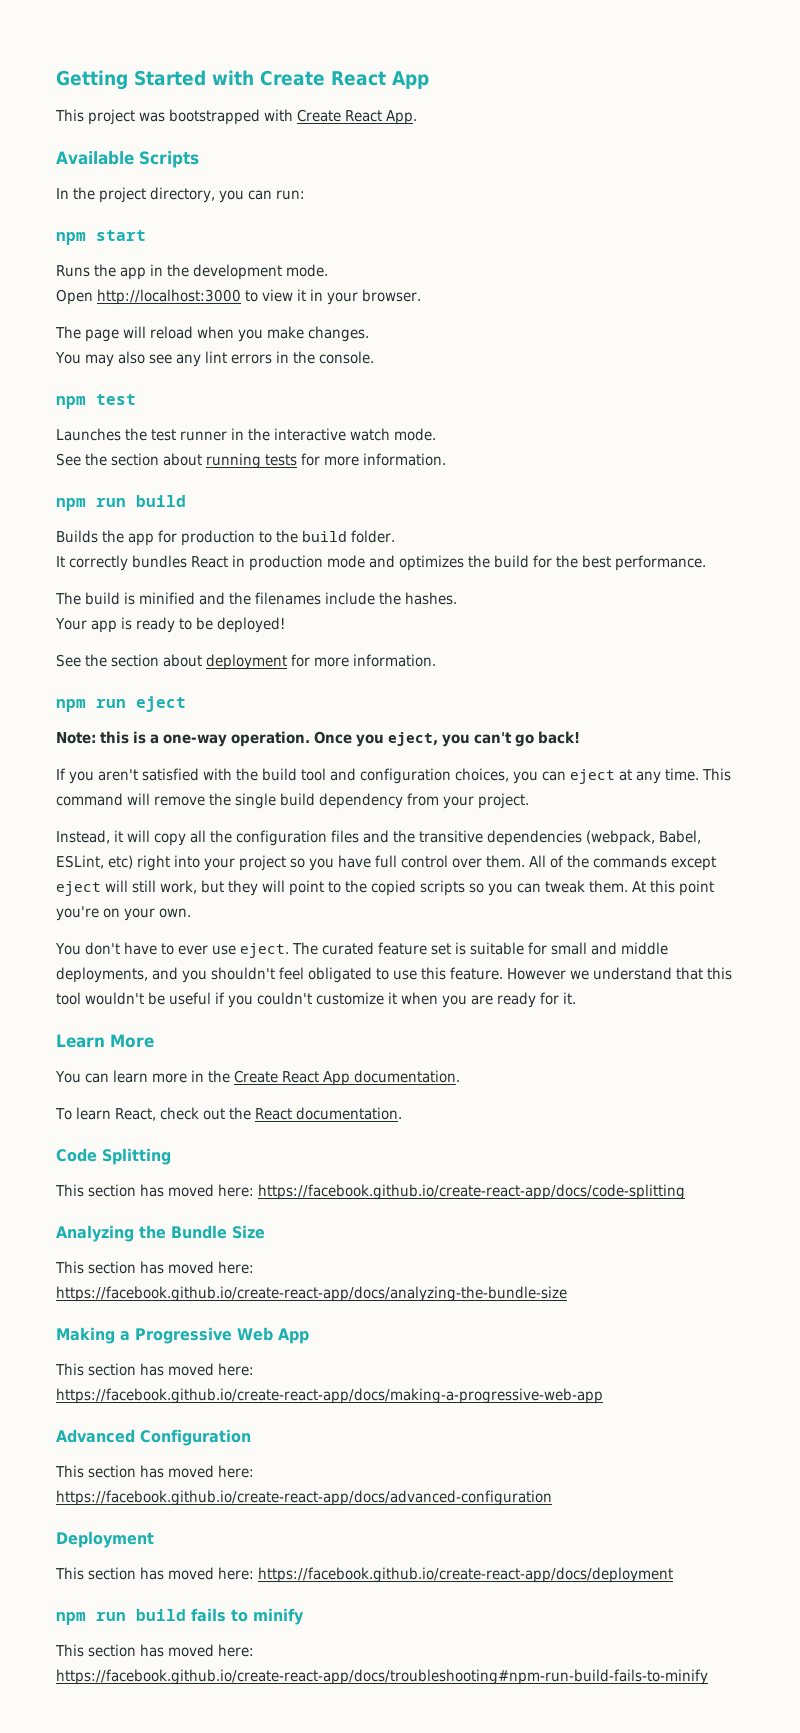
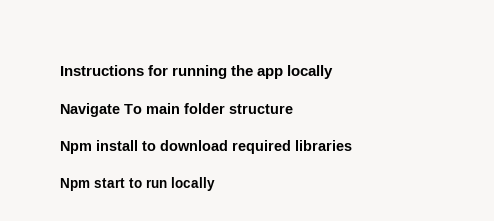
[56,70,429,90] [55,109,417,125] [56,151,199,168] [56,187,305,203] [56,230,146,245] [56,264,328,280] [56,289,421,305] [55,326,369,342] [55,351,374,367] [56,394,136,409] [56,428,436,441] [56,453,446,469] [56,495,186,511] [56,530,395,546] [56,555,706,571] [55,592,457,605] [55,617,285,633] [56,654,436,670] [56,696,186,712] [56,731,580,747] [56,768,731,784] [56,793,529,809] [56,830,701,846] [56,855,716,871] [56,880,714,896] [56,906,191,921] [55,942,668,958] [56,967,732,983] [56,992,576,1008] [56,1034,154,1048] [55,1070,460,1086] [55,1107,402,1121] [56,1148,171,1165] [55,1184,685,1200] [56,1225,265,1242] [55,1261,254,1274] [56,1286,567,1302] [56,1327,309,1344] [55,1363,254,1376] [56,1388,603,1404] [56,1429,251,1446] [55,1465,254,1478] [56,1490,552,1506] [56,1531,154,1548] [55,1567,673,1583] [56,1608,304,1625] [55,1644,254,1657] [56,1669,708,1685] Getting Started with Create React App // This project was bootstrapped with Create React App. // Available Scripts // In the project directory, you can run: // npm start // Runs the app in the development mode. // Open http://localhost:3000 to view it in your browser. // The page will reload when you make changes. // You may also see any lint errors in the console. // npm test // Launches the test runner in the interactive watch mode. // See the section about running tests for more information. // npm run build // Builds the app for production to the build folder. // It correctly bundles React in production mode and optimizes the build for the best performance. // The build is minified and the filenames include the hashes. // Your app is ready to be deployed! // See the section about deployment for more information. // npm run eject // Note: this is a one-way operation. Once you eject, you can't go back! // If you aren't satisfied with the build tool and configuration choices, you can eject at any time. This command will remove the single build dependency from your project. // Instead, it will copy all the configuration files and the transitive dependencies (webpack, Babel, ESLint, etc) right into your project so you have full control over them. All of the commands except eject will still work, but they will point to the copied scripts so you can tweak them. At this point you're on your own. // You don't have to ever use eject. The curated feature set is suitable for small and middle deployments, and you shouldn't feel obligated to use this feature. However we understand that this tool wouldn't be useful if you couldn't customize it when you are ready for it. // Learn More // You can learn more in the Create React App documentation. // To learn React, check out the React documentation. // Code Splitting // This section has moved here: https://facebook.github.io/create-react-app/docs/code-splitting // Analyzing the Bundle Size // This section has moved here: https://facebook.github.io/create-react-app/docs/analyzing-the-bundle-size // Making a Progressive Web App // This section has moved here: https://facebook.github.io/create-react-app/docs/making-a-progressive-web-app // Advanced Configuration // This section has moved here: https://facebook.github.io/create-react-app/docs/advanced-configuration // Deployment // This section has moved here: https://facebook.github.io/create-react-app/docs/deployment // npm run build fails to minify // This section has moved here: https://facebook.github.io/create-react-app/docs/troubleshooting#npm-run-build-fails-to-minify -> [60,65,334,79] [60,103,293,117] [60,140,352,154] [60,177,215,191] Instructions for running the app locally // Navigate To main folder structure // Npm install to download required libraries // Npm start to run locally

